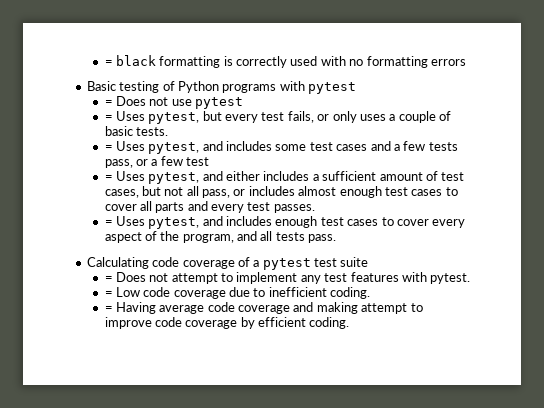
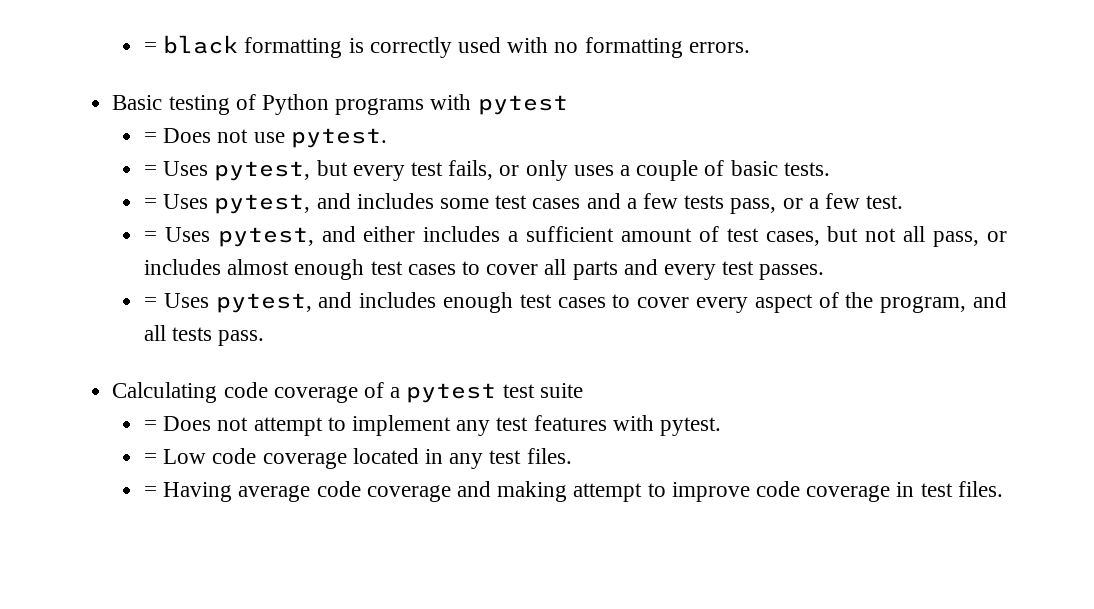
[430,59,466,66] errors -> [688,42,750,53] errors.
[195,97,244,109] pytest -> [290,128,387,148] pytest.
[186,157,210,166] test -> [866,195,904,209] test.
[229,287,371,299] due to inefficient coding. -> [352,448,572,469] located in any test files.
[240,317,350,329] by efficient coding. -> [896,481,1003,497] in test files.

